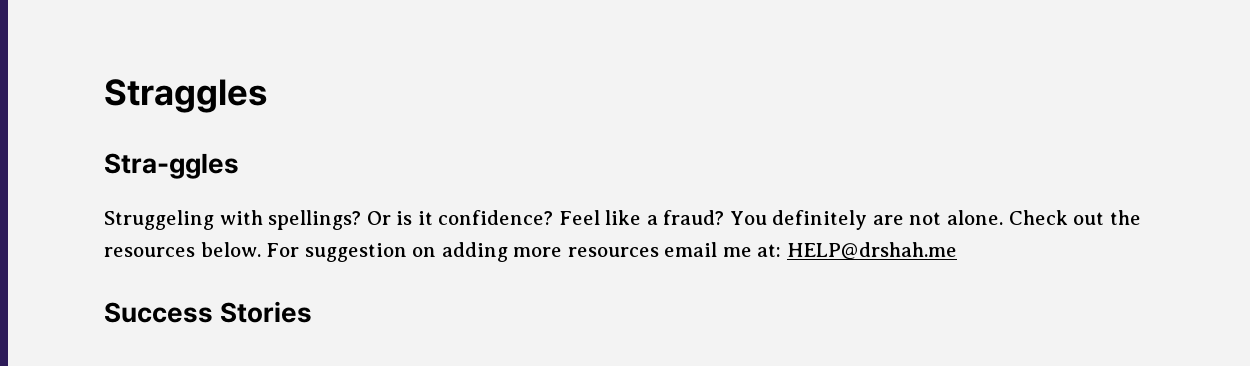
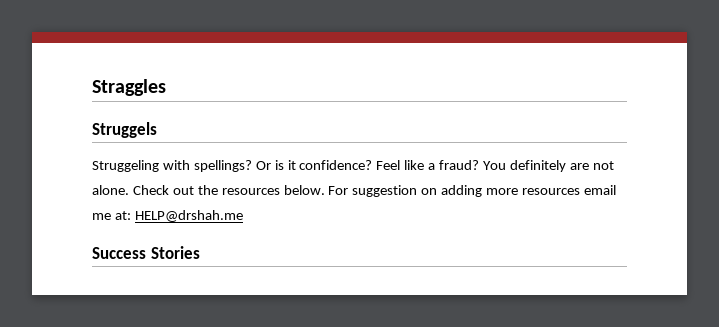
[104,153,239,179] Stra-ggles -> [92,122,157,138] Struggels

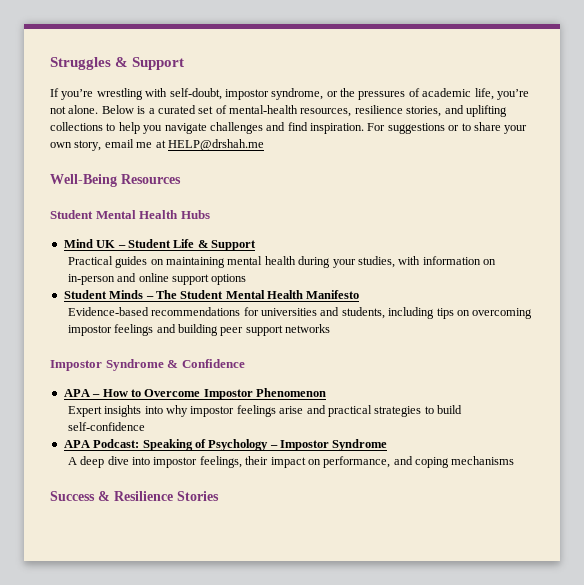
[92,79,166,96] [92,122,157,138] [92,160,614,172] [92,185,581,197] Straggles // Struggels // Struggeling with spellings? Or is it confidence? Feel like a fraud? You definitely are not alone. Check out the resources below. For suggestion on adding more resources -> [50,57,185,70] [50,88,529,100] [50,105,507,117] [50,122,528,134] [50,140,102,151] Struggles & Support // If you’re wrestling with self-doubt, impostor syndrome, or the pressures of academic life, you’re not alone. Below is a curated set of mental-health resources, resilience stories, and uplifting collections to help you navigate challenges and find inspiration. For suggestions or to share your own story,
[114,211,131,220] at: -> [155,140,166,148] at
(243, 216) none -> [50,174,181,187] [50,210,210,219] [63,239,256,251] [67,256,497,268] [67,273,247,285] [63,290,360,299] [67,307,533,319] [67,324,331,336] [50,359,245,371] [63,388,326,400] [67,405,463,417] [67,422,145,431] [63,439,388,451] [67,456,515,468] // Well-Being Resources // Student Mental Health Hubs // Mind UK – Student Life & Support // Practical guides on maintaining mental health during your studies, with information on in-person and online support options // Student Minds – The Student Mental Health Manifesto // Evidence-based recommendations for universities and students, including tips on overcoming impostor feelings and building peer support networks // Impostor Syndrome & Confidence // APA – How to Overcome Impostor Phenomenon // Expert insights into why impostor feelings arise and practical strategies to build self-confidence // APA Podcast: Speaking of Psychology – Impostor Syndrome // A deep dive into impostor feelings, their impact on performance, and coping mechanisms
(146, 253) none -> [98,491,173,501] & Resilience

